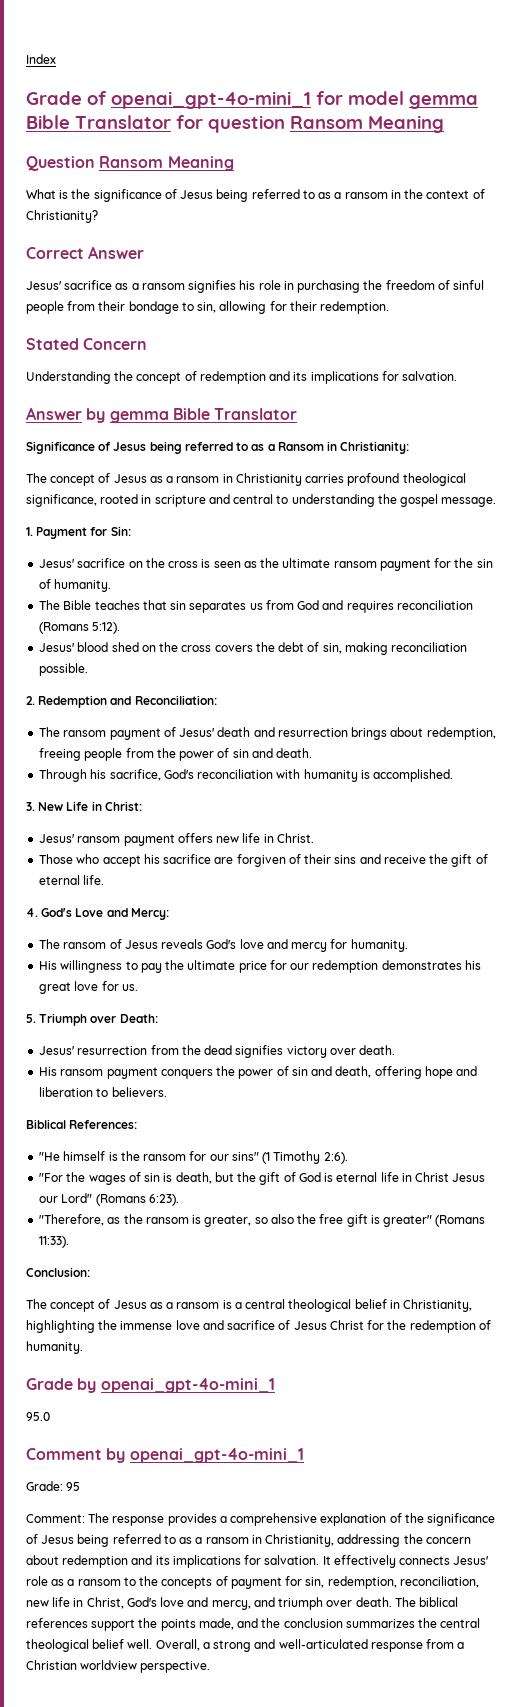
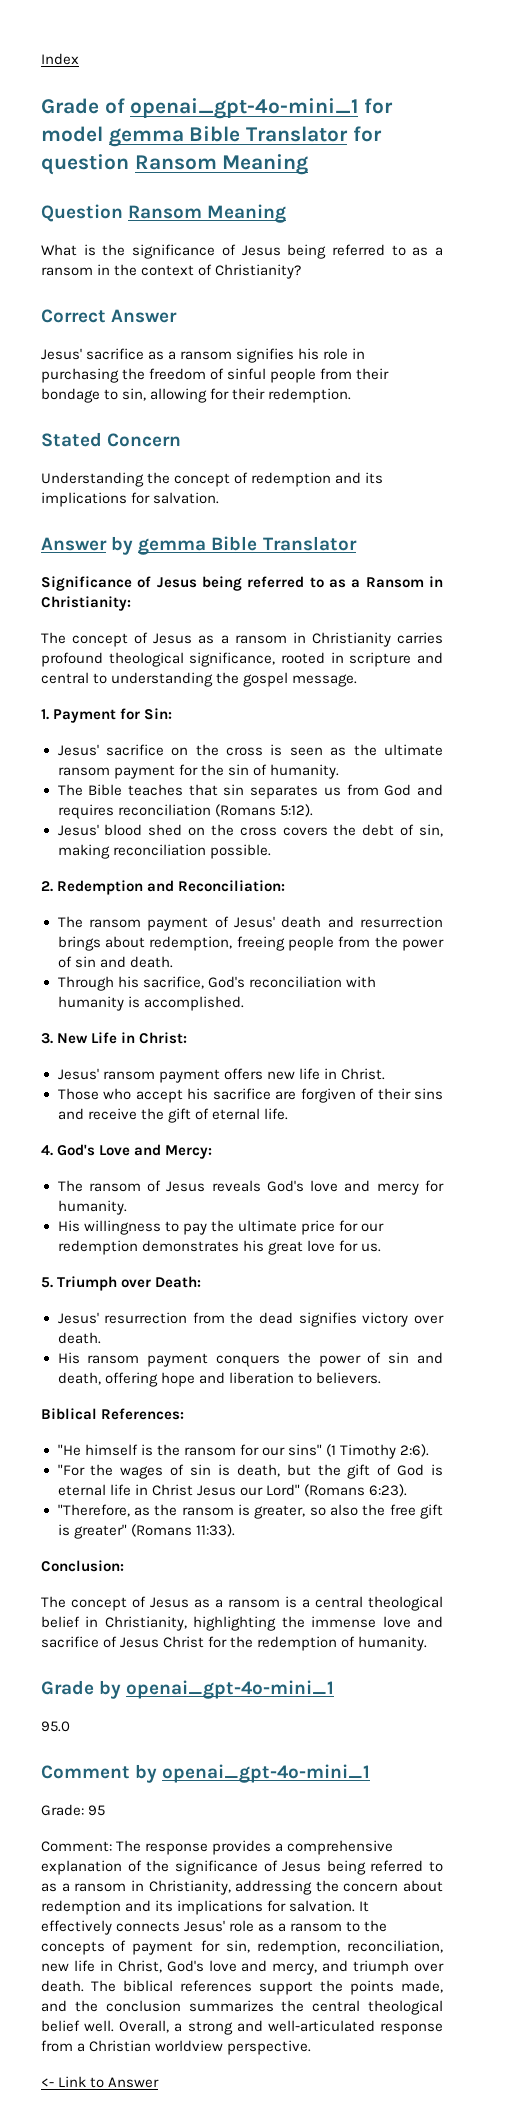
(211, 1667) none -> [41,2076,160,2088] // <- Link to Answer

